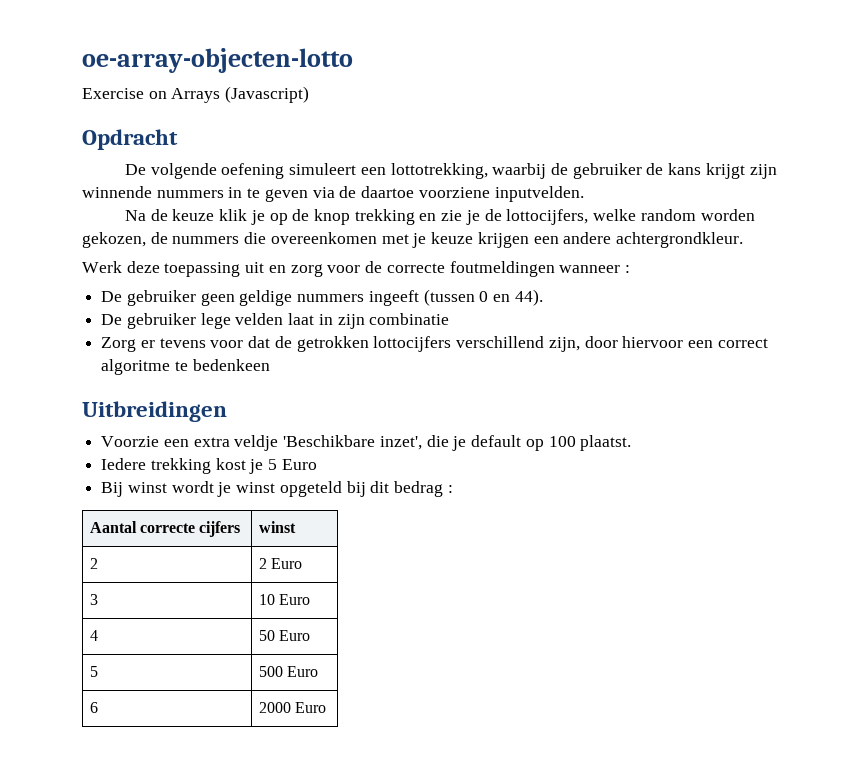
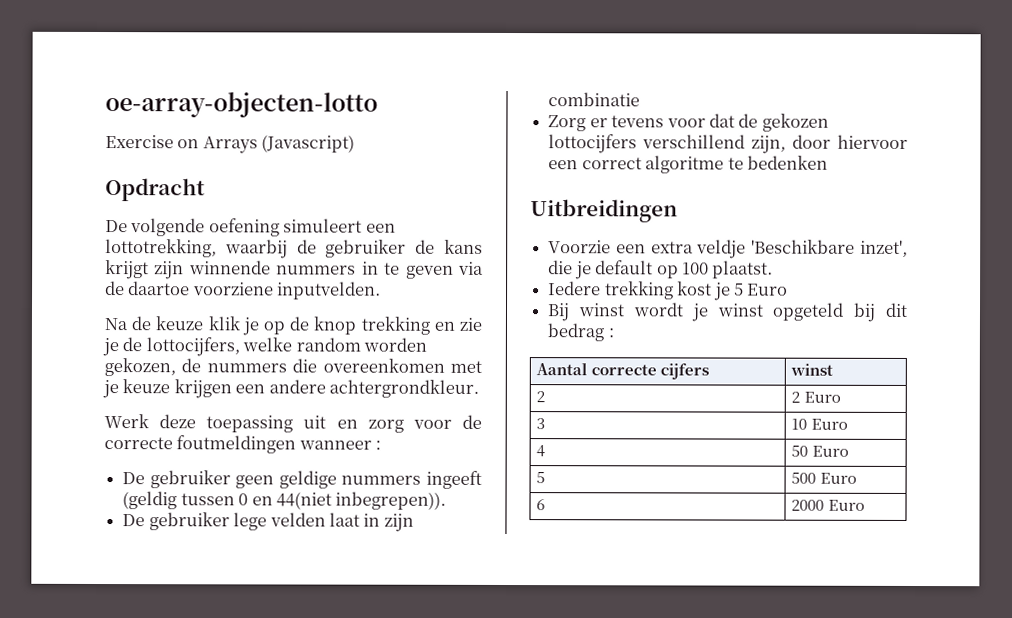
[423,289,543,306] (tussen 0 en 44). -> [122,491,447,510] (geldig tussen 0 en 44(niet inbegrepen)).
[296,336,369,352] getrokken -> [761,113,829,132] gekozen
[192,359,270,371] bedenkeen -> [746,155,828,170] bedenken

